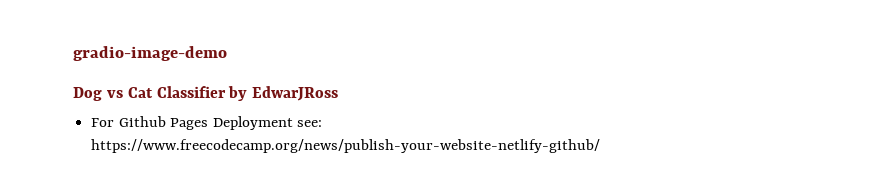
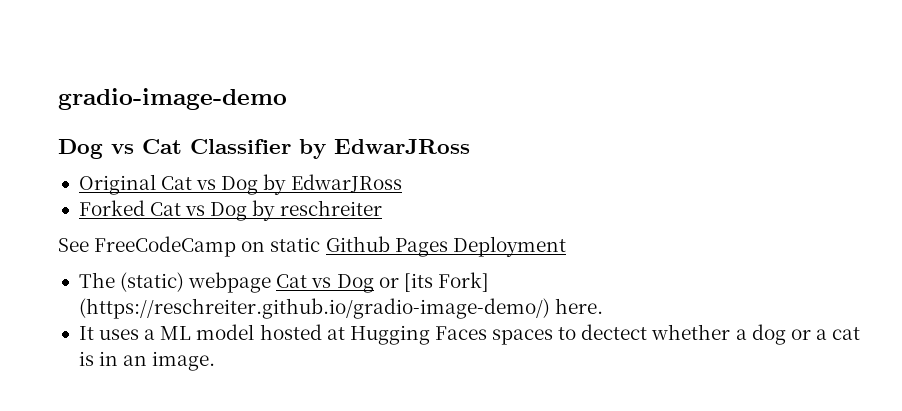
[91,116,322,130] [91,139,601,153] For Github Pages Deployment see: https://www.freecodecamp.org/news/publish-your-website-netlify-github/ -> [78,174,402,195] [78,200,382,221] [58,236,566,257] [78,272,489,293] [78,298,604,319] [78,324,861,345] [78,351,216,371] Original Cat vs Dog by EdwarJRoss // Forked Cat vs Dog by reschreiter // See FreeCodeCamp on static Github Pages Deployment // The (static) webpage Cat vs Dog or [its Fork] (https://reschreiter.github.io/gradio-image-demo/) here. // It uses a ML model hosted at Hugging Faces spaces to dectect whether a dog or a cat is in an image.

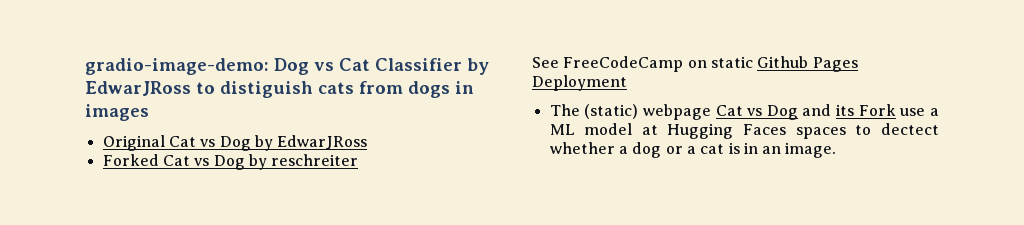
[58,88,287,110] gradio-image-demo // -> [85,58,269,75] gradio-image-demo:
(470, 146) none -> [196,81,474,98] [85,104,149,121] to distiguish cats from dogs in images
[378,272,489,292] [78,298,604,319] [78,326,140,340] or [its Fork] (https://reschreiter.github.io/gradio-image-demo/) here. // It uses -> [802,104,926,116] and its Fork use
[259,324,322,340] hosted -> (633, 129) none

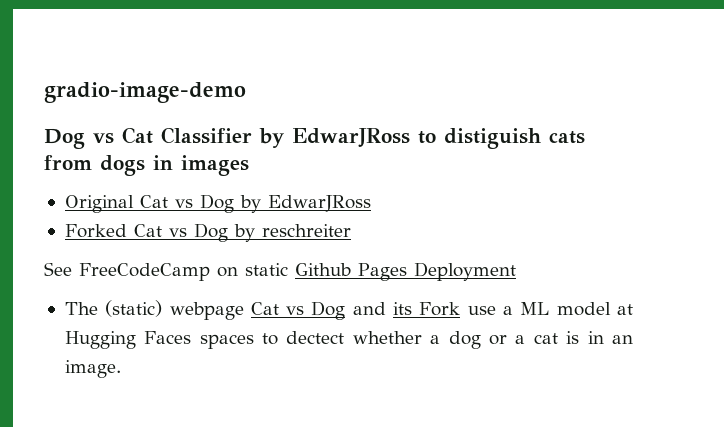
[85,58,269,75] gradio-image-demo: -> [44,82,246,103] gradio-image-demo //

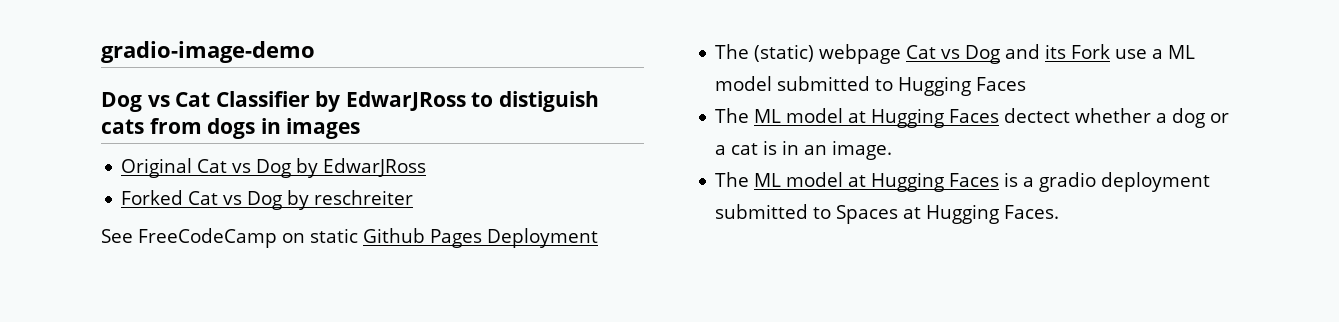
[617,304,634,315] [64,331,279,349] at Hugging Faces spaces to -> [777,76,1027,96] [715,108,1000,128] submitted to Hugging Faces // The ML model at Hugging Faces
(121, 369) none -> [715,172,1211,192] [715,204,1060,224] // The ML model at Hugging Faces is a gradio deployment submitted to Spaces at Hugging Faces.

